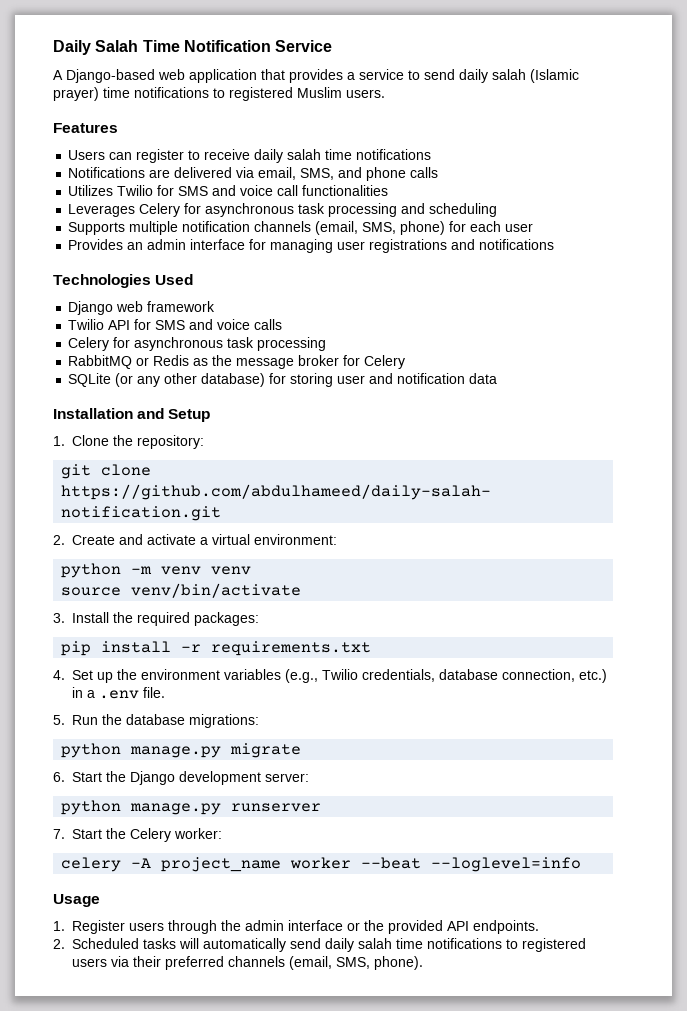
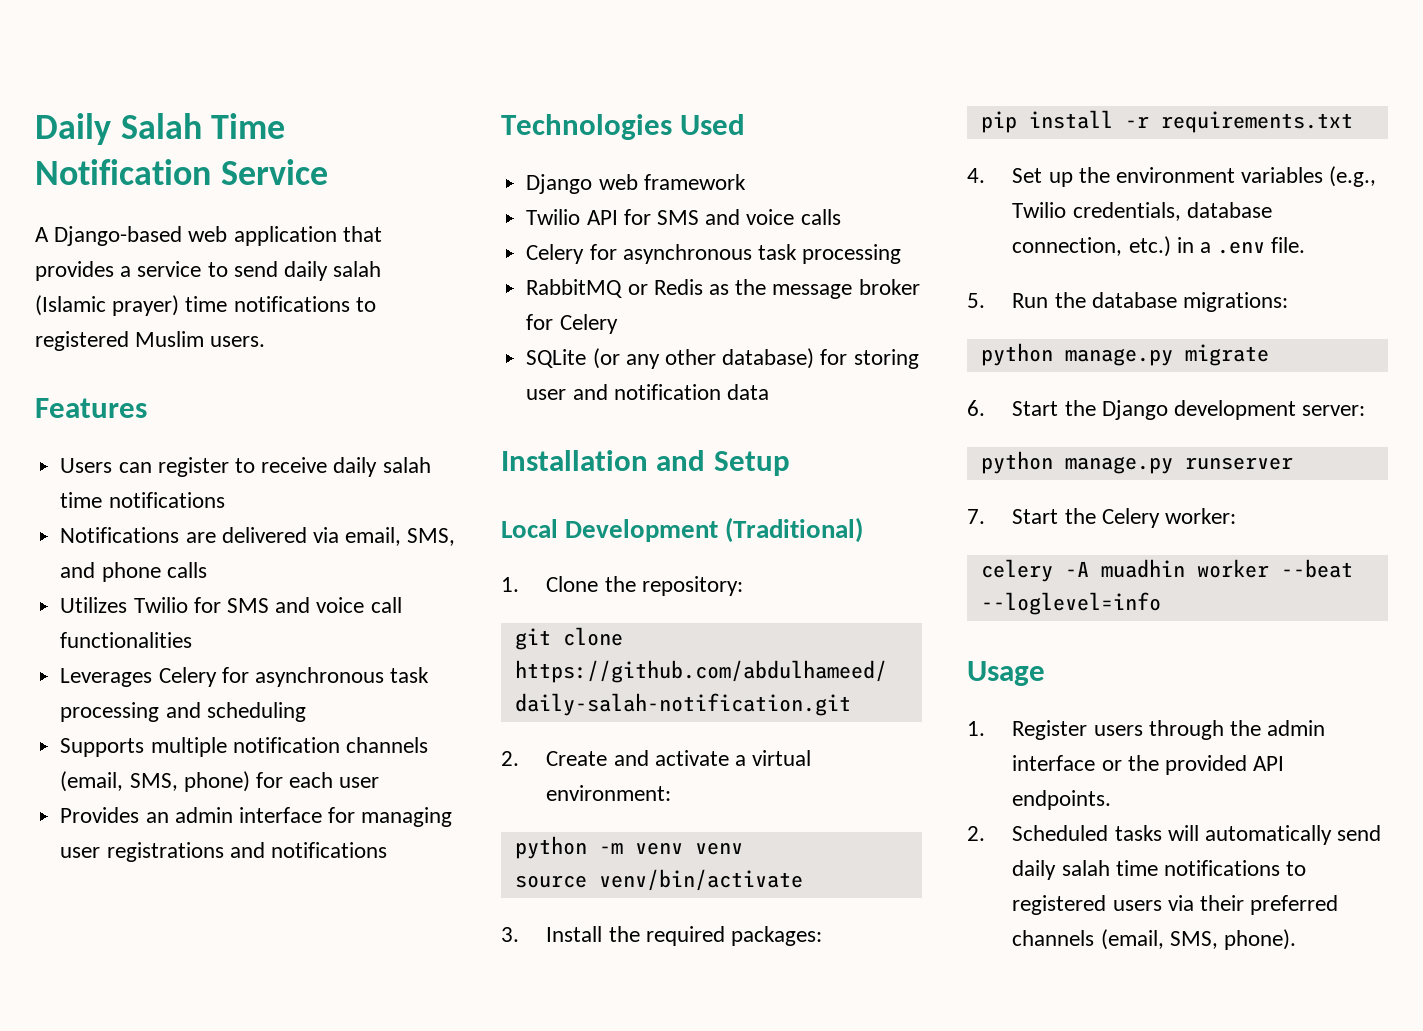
(211, 415) none -> [501,517,864,543] // Local Development (Traditional)
[161,857,282,872] project_name -> [1100,559,1185,578] muadhin

